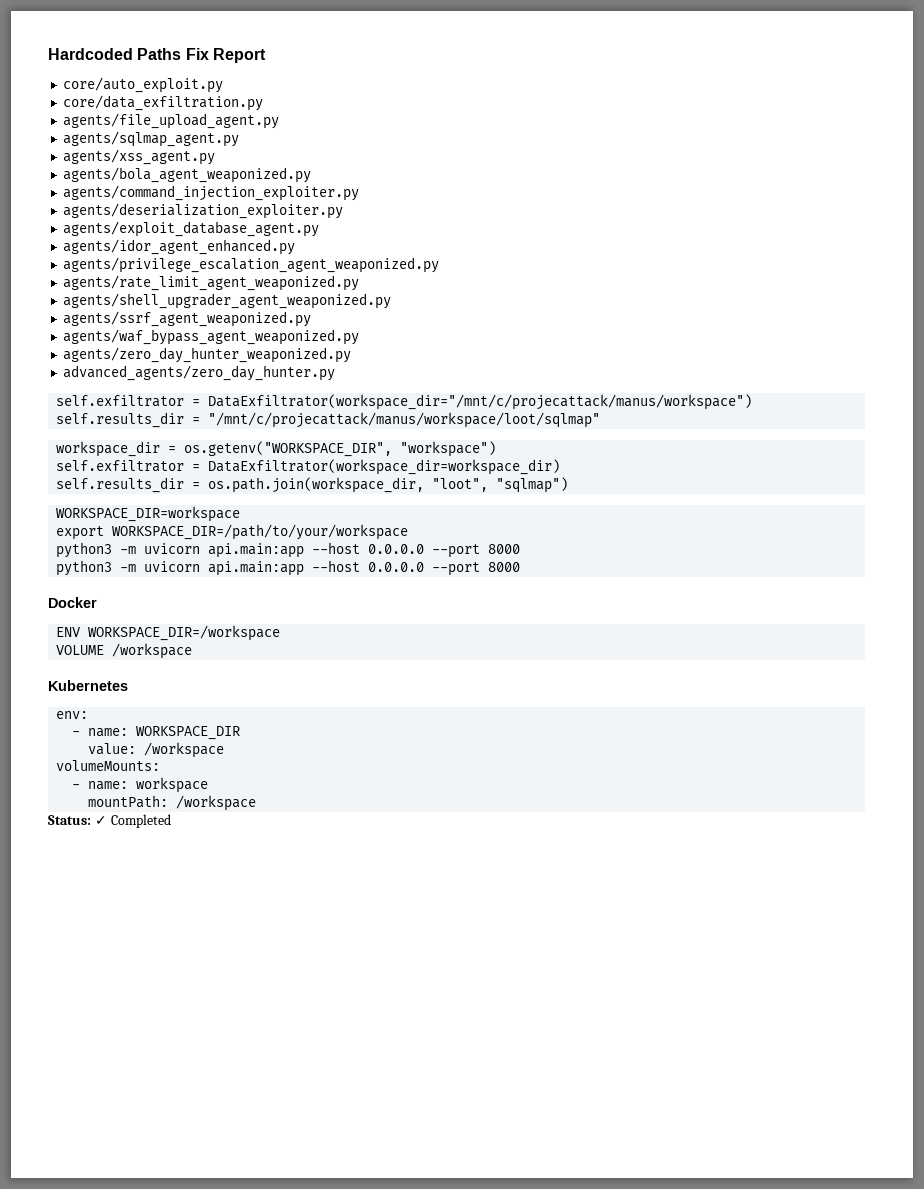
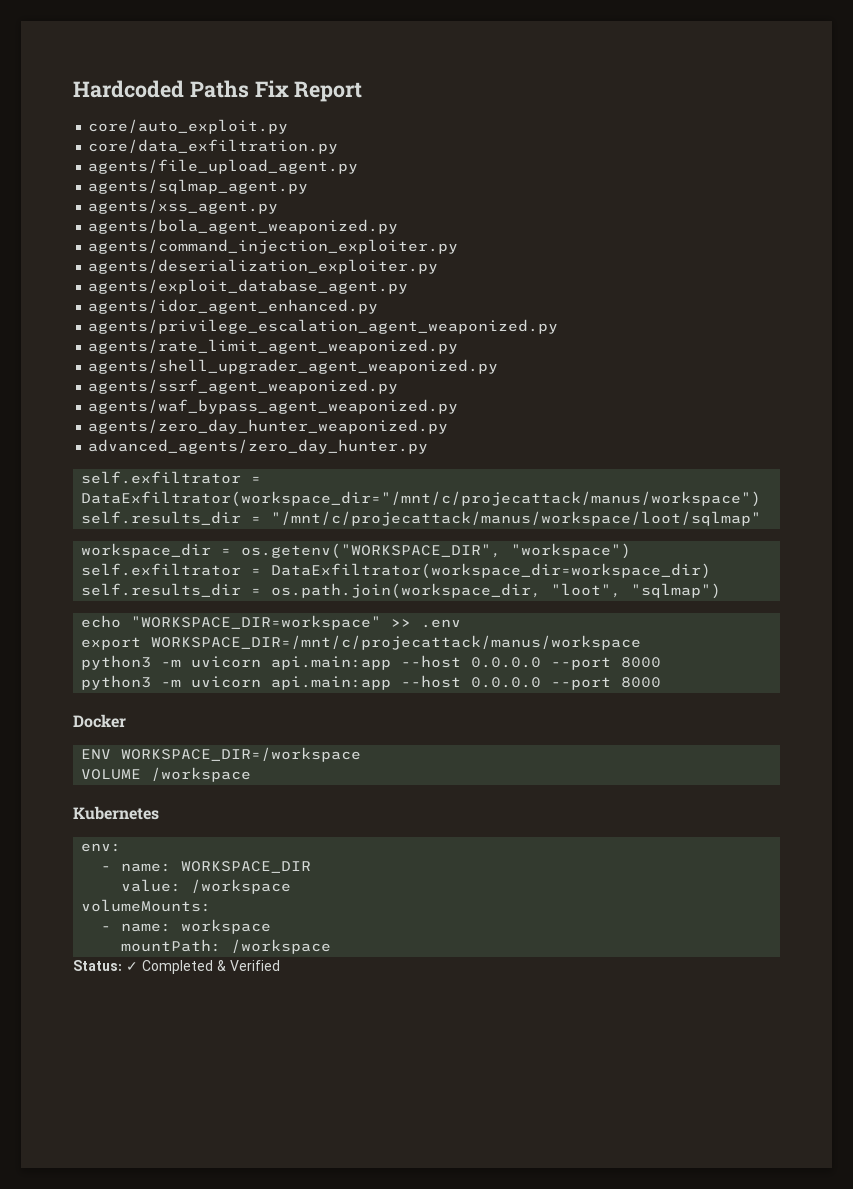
[56,506,241,522] WORKSPACE_DIR=workspace -> [81,615,462,630] echo "WORKSPACE_DIR=workspace" >> .env
[112,524,409,540] WORKSPACE_DIR=/path/to/your/workspace -> [151,635,642,650] WORKSPACE_DIR=/mnt/c/projecattack/manus/workspace
(171, 821) none -> [217,960,280,971] & Verified

